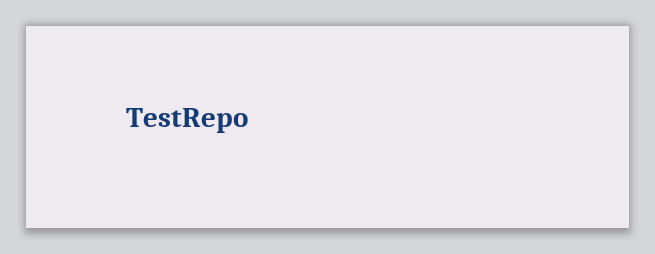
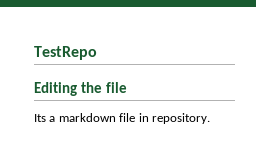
(248, 120) none -> [34,82,127,96] [34,113,210,124] // Editing the file // Its a markdown file in repository.

